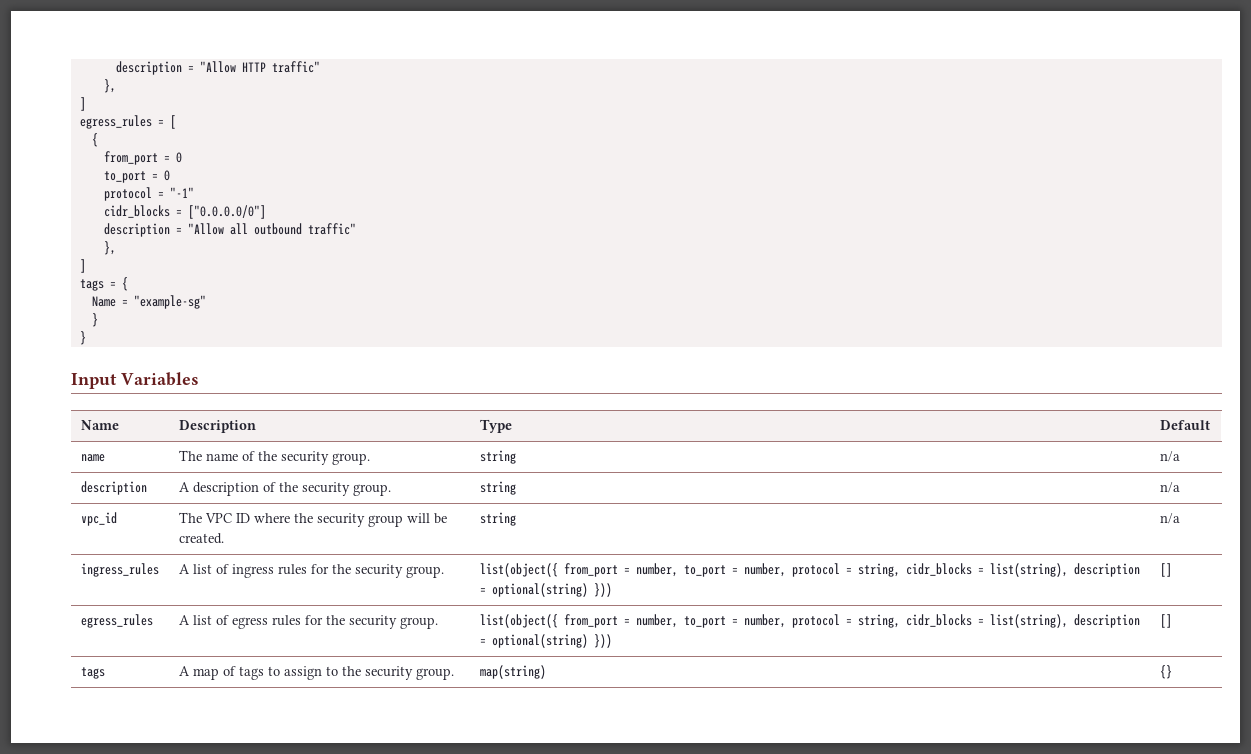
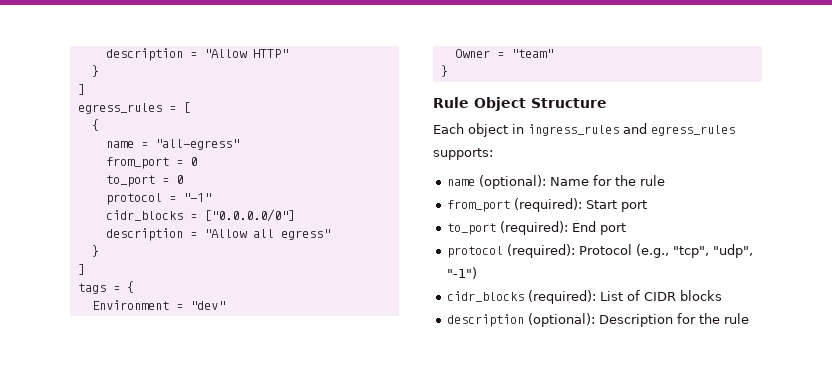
[115,61,320,75] [103,79,116,93] description = "Allow HTTP traffic" // }, -> [105,48,288,61] [91,65,99,77] description = "Allow HTTP" // }
(98, 140) none -> [105,139,239,150] // name = "all-egress"
[253,223,356,235] [103,241,116,255] outbound traffic" // }, -> [280,229,330,240] [91,245,99,257] egress" // }
[91,295,206,309] [91,313,98,327] [79,331,86,345] [71,372,199,389] [80,420,119,430] [178,420,256,433] [479,419,512,433] [1159,420,1210,430] [80,454,105,462] [178,450,370,465] [479,450,516,464] [1159,451,1180,462] [80,481,147,495] [178,482,391,496] [479,481,516,495] [1159,482,1180,493] [80,512,117,526] [178,512,447,527] [178,533,224,544] [479,512,516,526] [1159,513,1180,524] [80,563,159,577] [178,564,444,578] [479,563,1140,577] [479,583,612,597] [1159,563,1172,577] [80,614,153,628] [178,615,438,629] [479,614,1140,628] [479,634,612,648] [1159,614,1172,628] [80,667,105,679] [178,666,454,680] [479,665,546,679] [1159,665,1172,679] Name = "example-sg" // } // } // Input Variables // Name | Description | Type | Default // name | The name of the security group. | string | n/a // description | A description of the security group. | string | n/a // vpc_id | The VPC ID where the security group will be created. | string | n/a // ingress_rules | A list of ingress rules for the security group. | list(object({ from_port = number, to_port = number, protocol = string, cidr_blocks = list(string), description = optional(string) })) | [] // egress_rules | A list of egress rules for the security group. | list(object({ from_port = number, to_port = number, protocol = string, cidr_blocks = list(string), description = optional(string) })) | [] // tags | A map of tags to assign to the security group. | map(string) | {} -> [91,300,225,310] [454,49,553,58] [440,65,448,77] [433,97,607,111] [433,123,735,137] [433,148,493,160] [447,175,666,189] [447,198,648,212] [447,221,627,235] [447,244,754,258] [447,267,478,279] [447,290,723,304] [447,313,750,327] Environment = "dev" // Owner = "team" // } // Rule Object Structure // Each object in ingress_rules and egress_rules supports: // name (optional): Name for the rule // from_port (required): Start port // to_port (required): End port // protocol (required): Protocol (e.g., "tcp", "udp", "-1") // cidr_blocks (required): List of CIDR blocks // description (optional): Description for the rule

